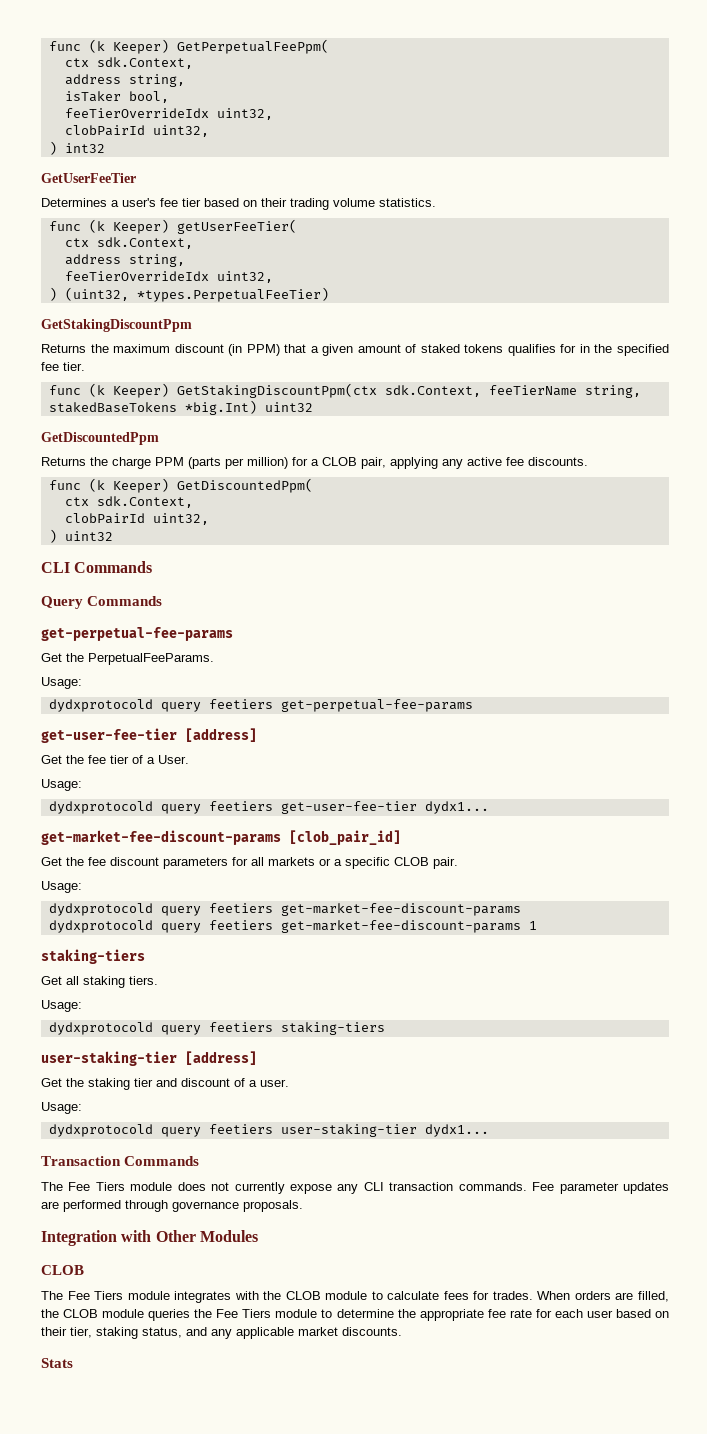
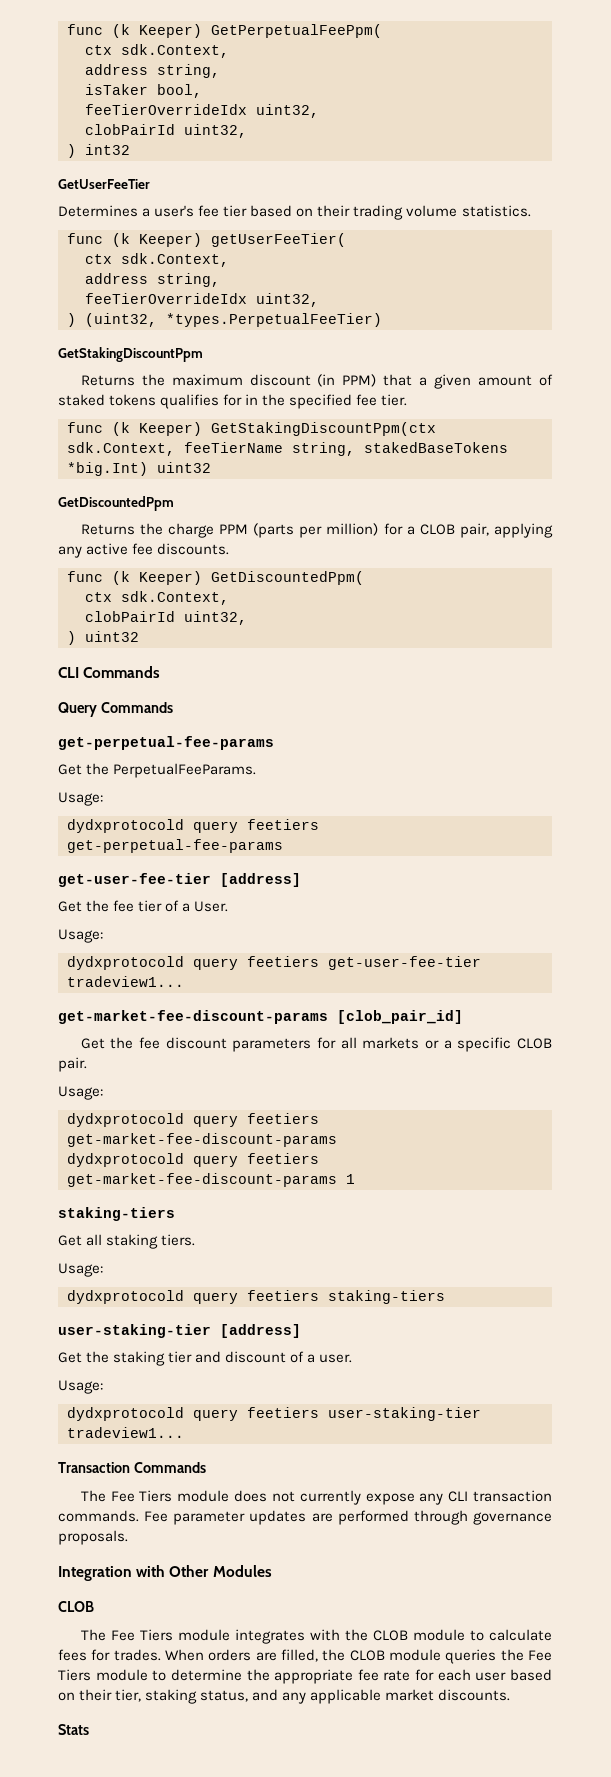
[424,801,489,814] dydx1... -> [67,976,184,987] tradeview1...
[424,1124,489,1137] dydx1... -> [67,1427,184,1438] tradeview1...

